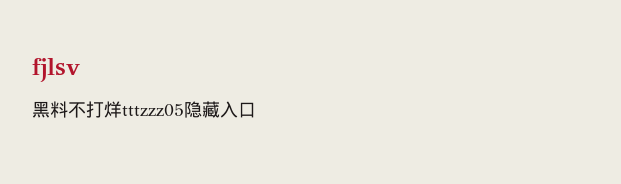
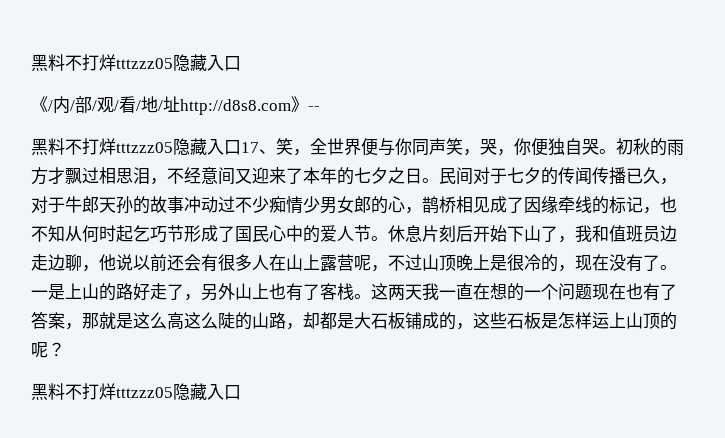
[32,58,80,82] fjlsv -> [31,54,241,72] [31,96,320,115] [31,138,684,156] [31,167,677,185] [31,196,677,214] [31,225,677,243] [31,254,677,272] [31,283,677,301] [31,311,677,330] [31,342,65,358] 黑料不打烊tttzzz05隐藏入口 // 《/内/部/观/看/地/址http://d8s8.com》-- // 黑料不打烊tttzzz05隐藏入口17、笑，全世界便与你同声笑，哭，你便独自哭。初秋的雨方才飘过相思泪，不经意间又迎来了本年的七夕之日。民间对于七夕的传闻传播已久，对于牛郎天孙的故事冲动过不少痴情少男女郎的心，鹊桥相见成了因缘牵线的标记，也不知从何时起乞巧节形成了国民心中的爱人节。休息片刻后开始下山了，我和值班员边走边聊，他说以前还会有很多人在山上露营呢，不过山顶晚上是很冷的，现在没有了。一是上山的路好走了，另外山上也有了客栈。这两天我一直在想的一个问题现在也有了答案，那就是这么高这么陡的山路，却都是大石板铺成的，这些石板是怎样运上山顶的呢？

